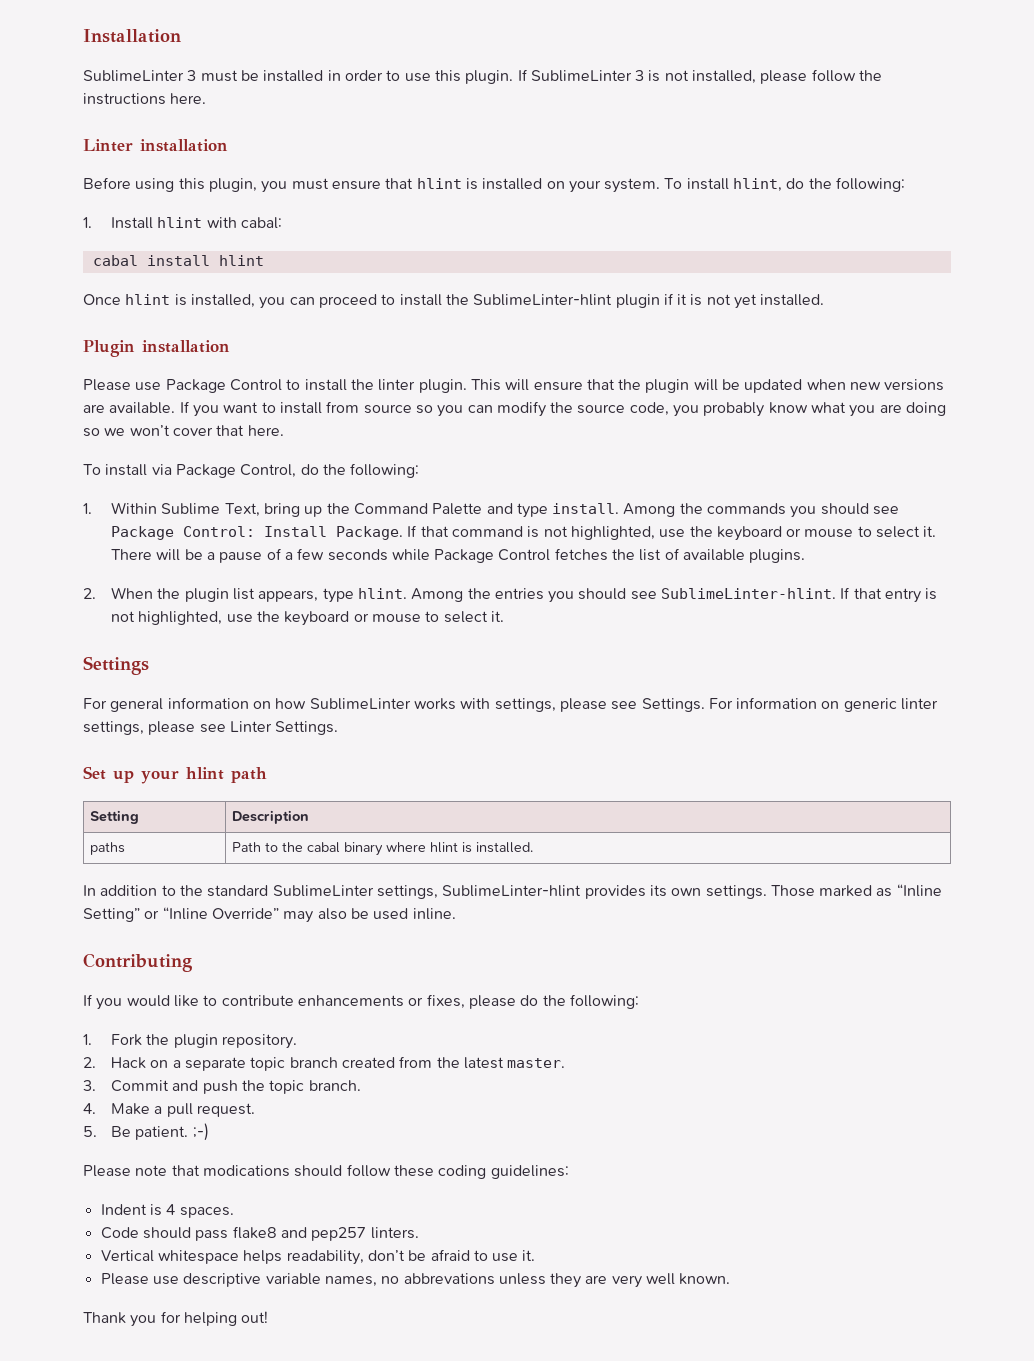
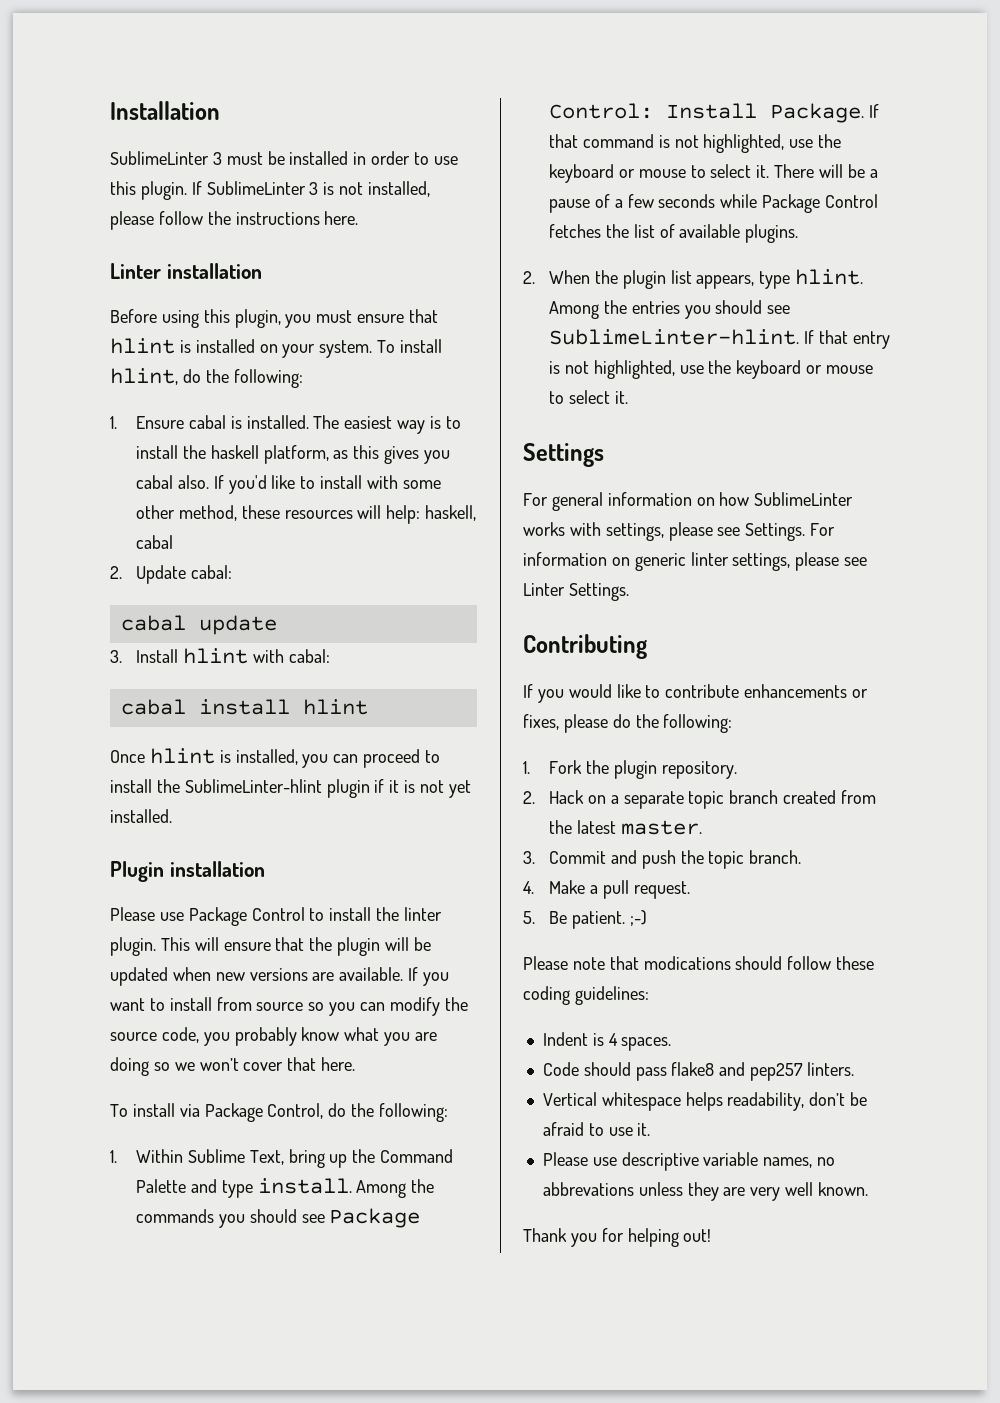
(92, 222) none -> [135,415,461,434] [135,445,451,464] [135,475,441,494] [135,505,477,524] [135,535,173,549] [110,565,232,584] [120,615,277,635] [110,650,122,663] Ensure cabal is installed. The easiest way is to install the haskell platform, as this gives you cabal also. If you'd like to install with some other method, these resources will help: haskell, cabal // 2. Update cabal: // cabal update // 3.
[83,766,267,784] [90,810,140,824] [232,810,310,824] [90,842,126,855] [232,842,534,856] [83,884,942,899] [83,907,456,923] // Set up your hlint path // Setting | Description // paths | Path to the cabal binary where hlint is installed. // In addition to the standard SublimeLinter settings, SublimeLinter-hlint provides its own settings. Those marked as “Inline Setting” or “Inline Override” may also be used inline. -> (629, 592) none

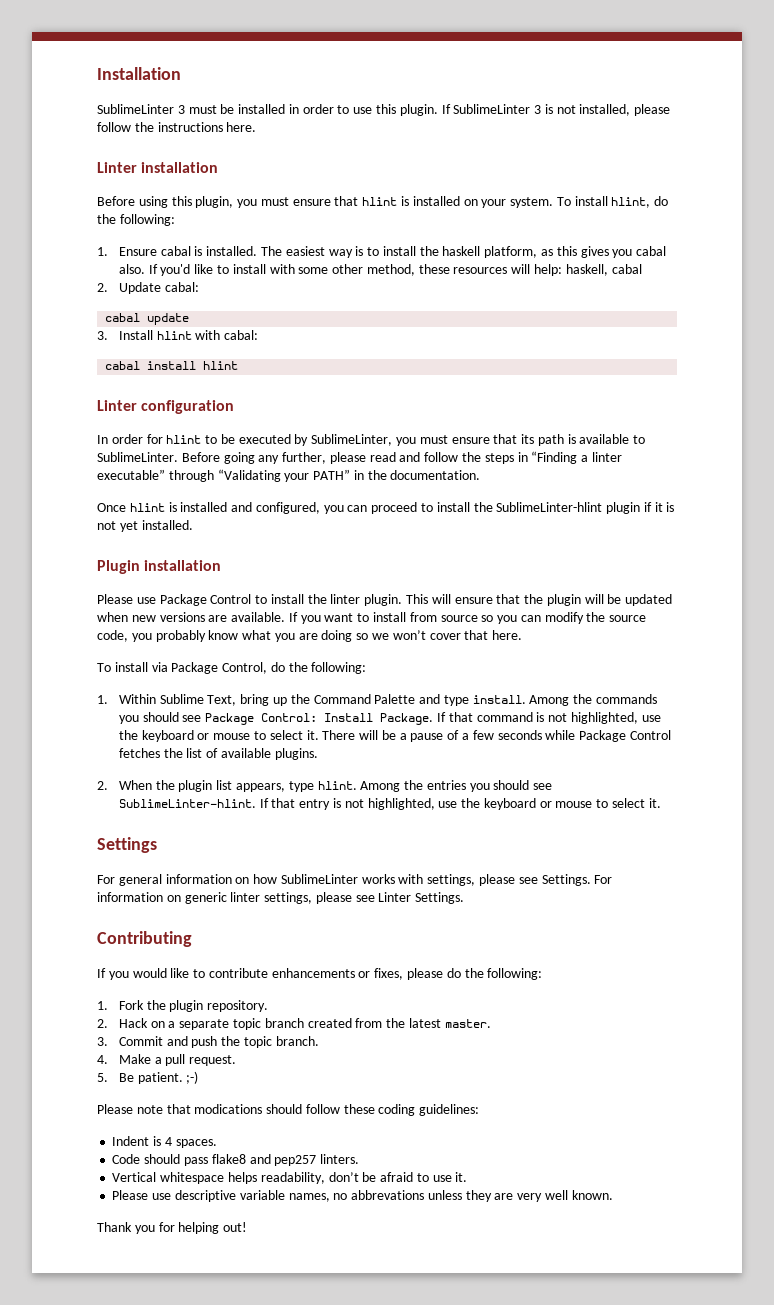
(368, 707) none -> [97,400,235,414] [97,434,646,446] [97,451,622,464] [97,469,481,482] // Linter configuration // In order for hlint to be executed by SublimeLinter, you must ensure that its path is available to SublimeLinter. Before going any further, please read and follow the steps in “Finding a linter executable” through “Validating your PATH” in the documentation.
[235,749,298,765] installed, -> [180,502,320,514] installed and configured,

